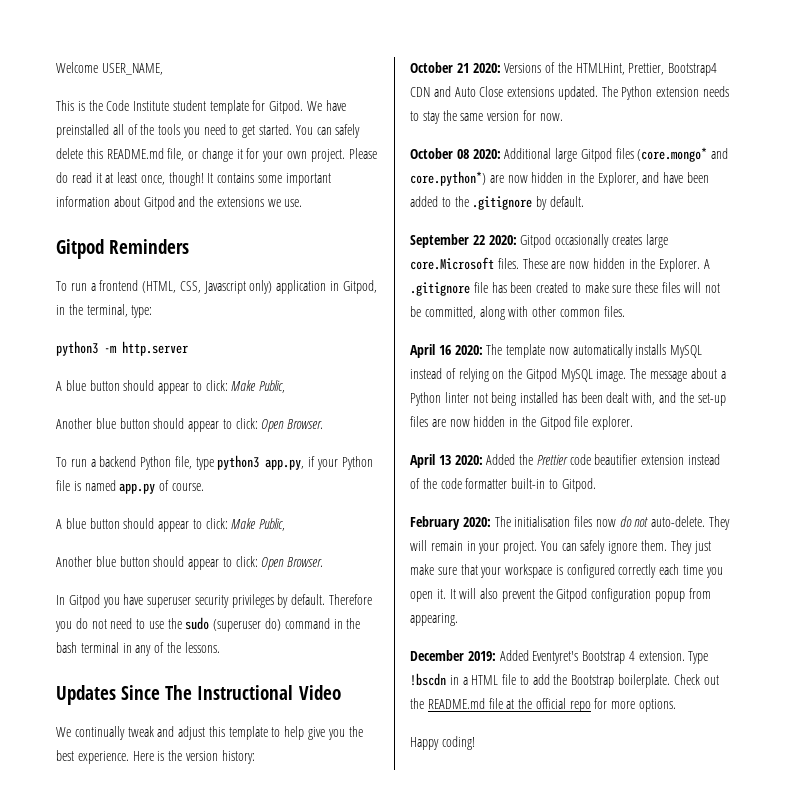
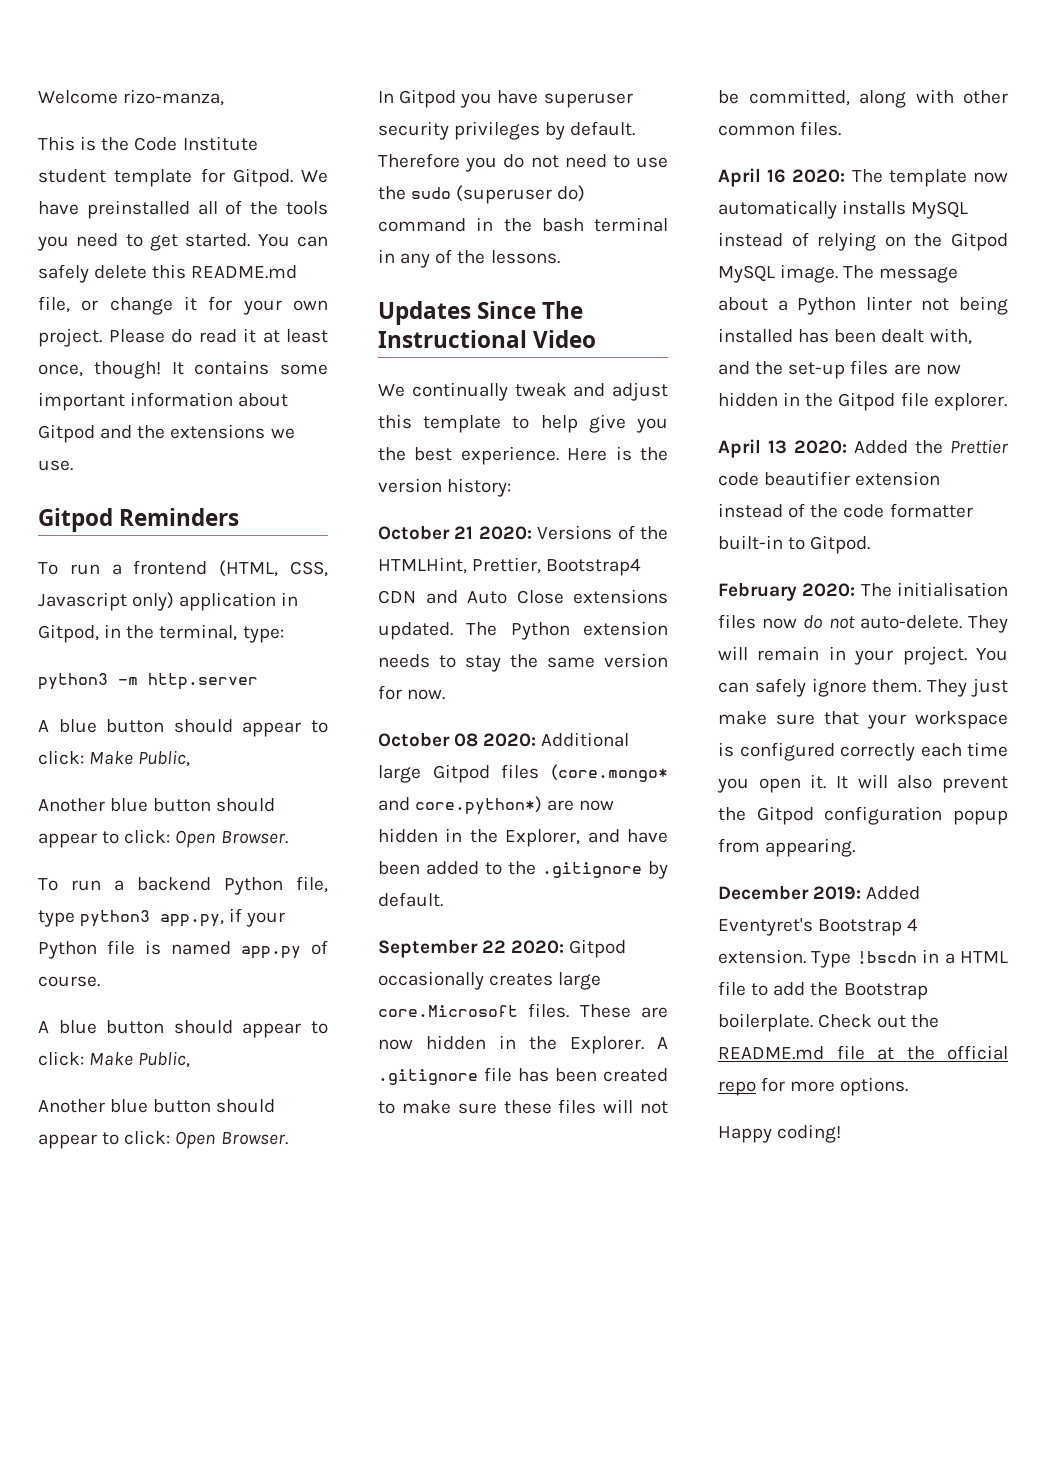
[101,63,163,75] USER_NAME, -> [123,89,225,106] rizo-manza,

